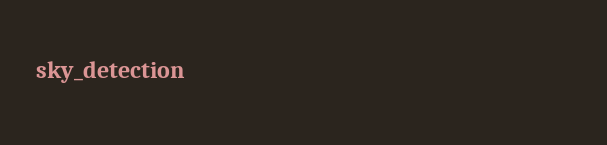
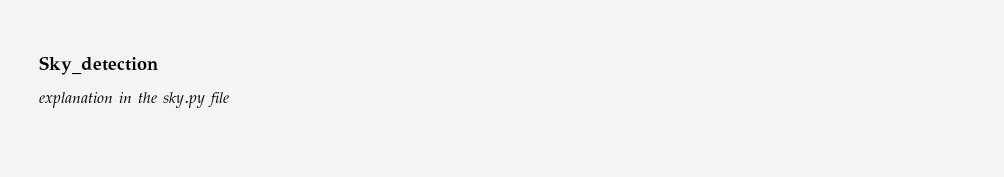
[36,61,185,83] sky_detection -> [39,56,158,75] [39,92,229,108] Sky_detection // explanation in the sky.py file

